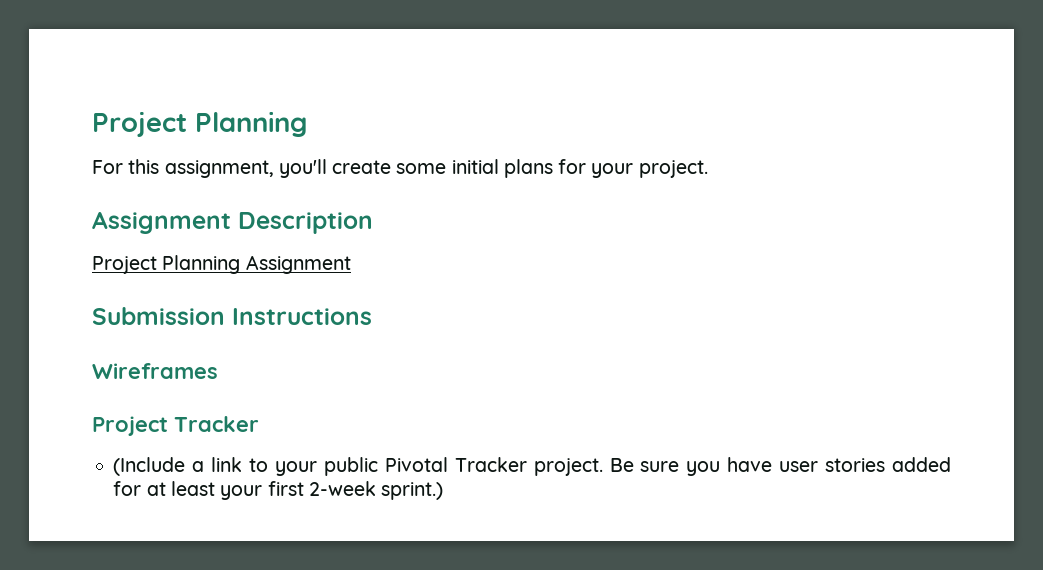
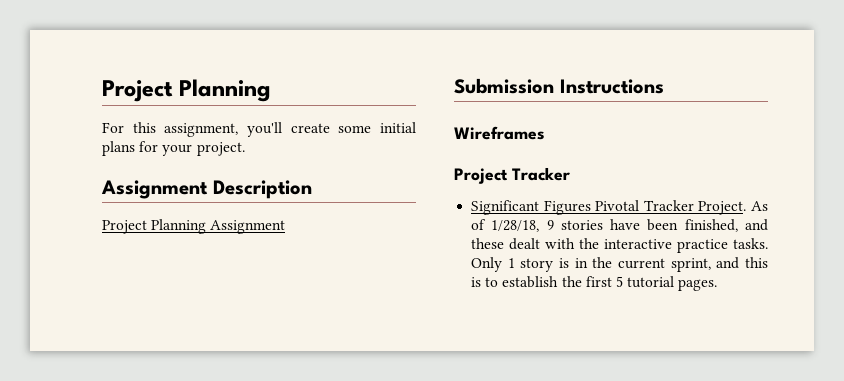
[113,457,951,476] [113,481,444,500] (Include a link to your public Pivotal Tracker project. Be sure you have user stories added for at least your first 2-week sprint.) -> [471,200,768,215] [471,219,768,232] [471,238,768,253] [471,257,768,272] [471,276,718,291] Significant Figures Pivotal Tracker Project. As of 1/28/18, 9 stories have been finished, and these dealt with the interactive practice tasks. Only 1 story is in the current sprint, and this is to establish the first 5 tutorial pages.

